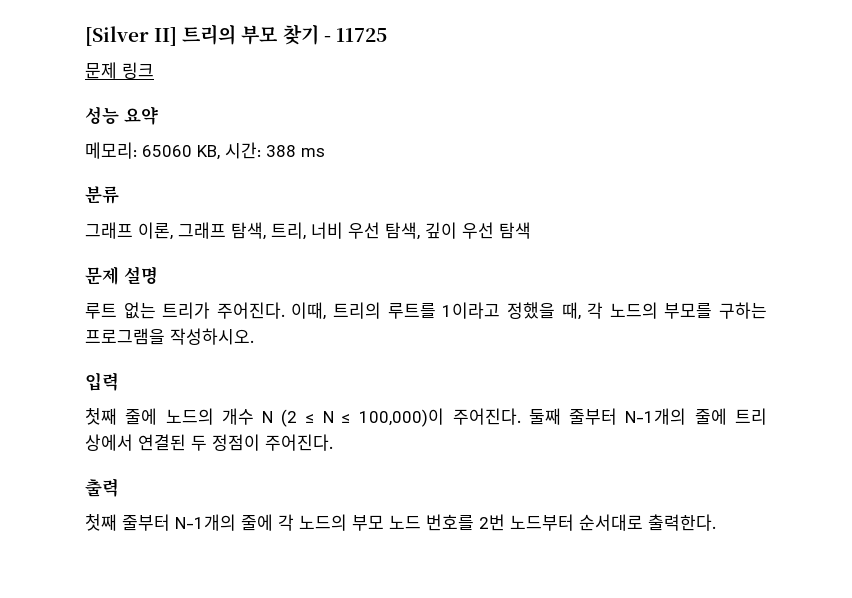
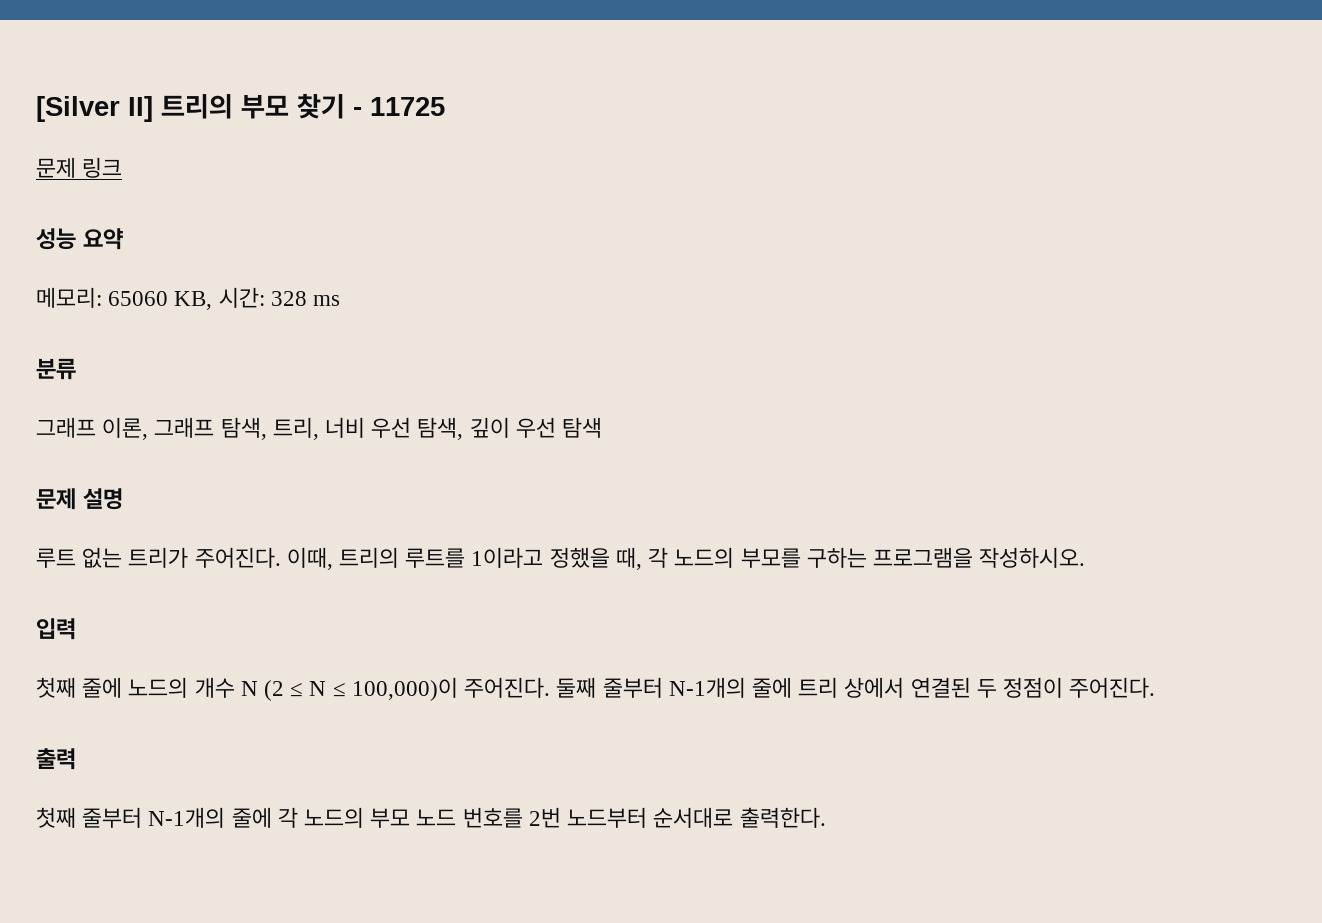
[266,145,296,157] 388 -> [270,291,307,306] 328

